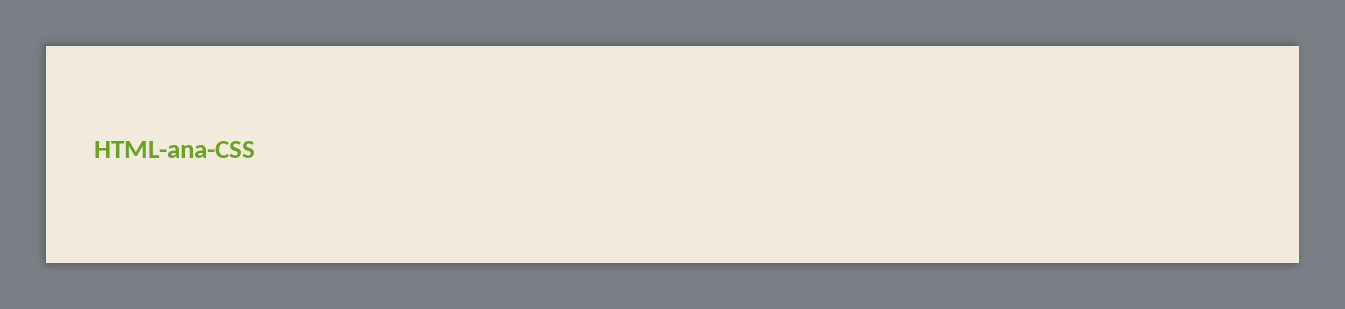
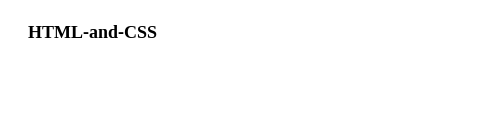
[94,141,255,158] HTML-ana-CSS -> [28,25,157,38] HTML-and-CSS

